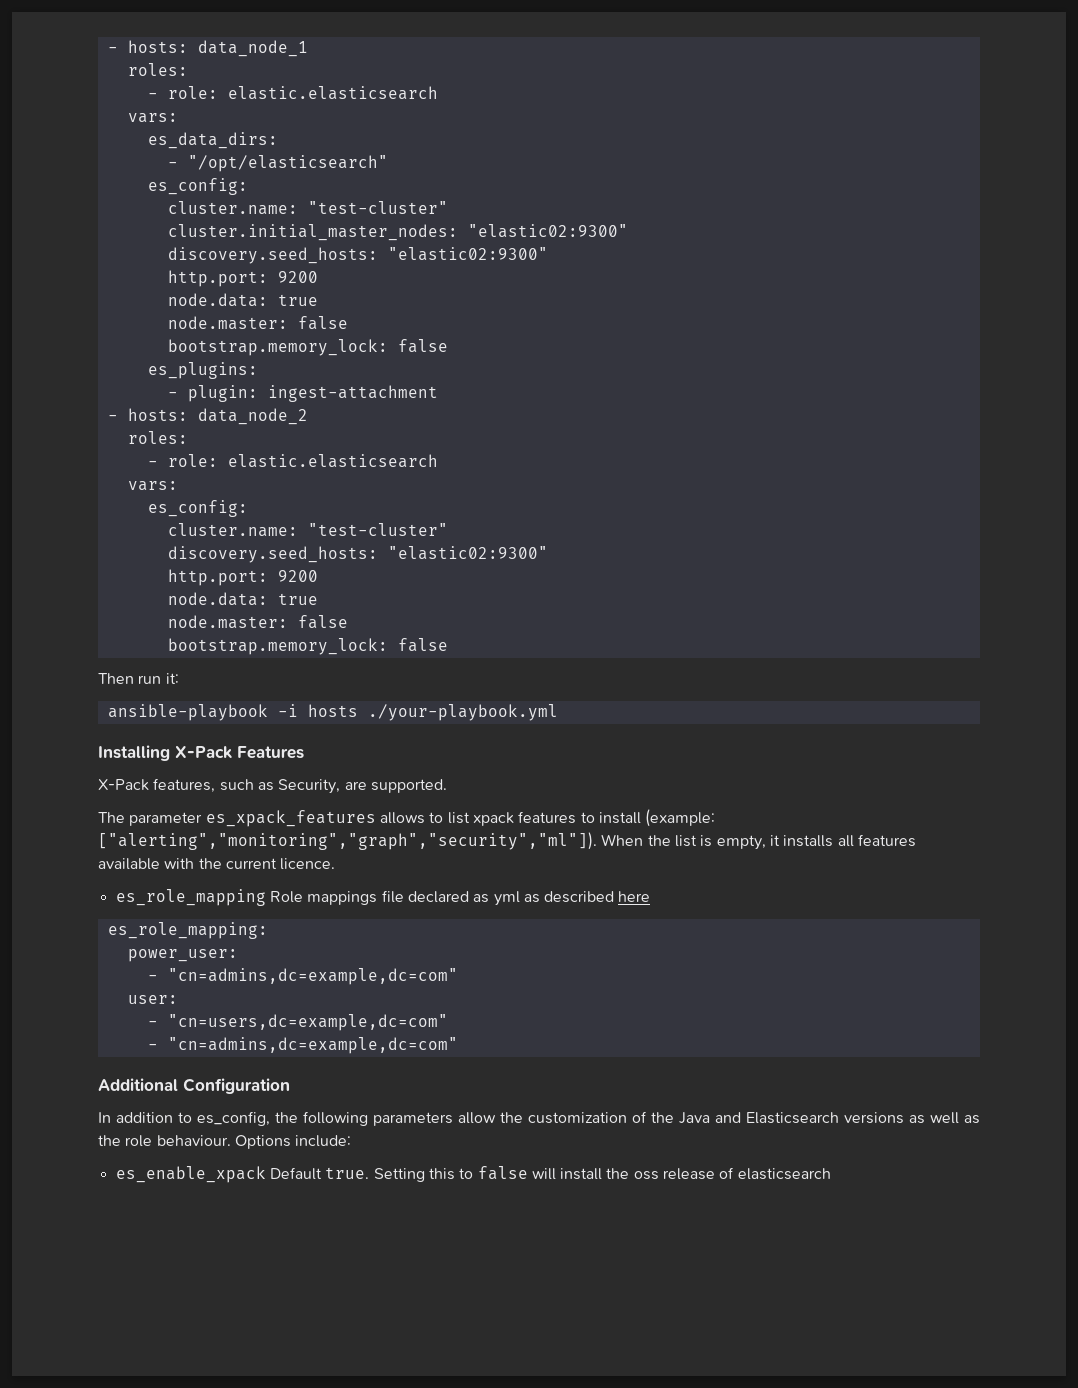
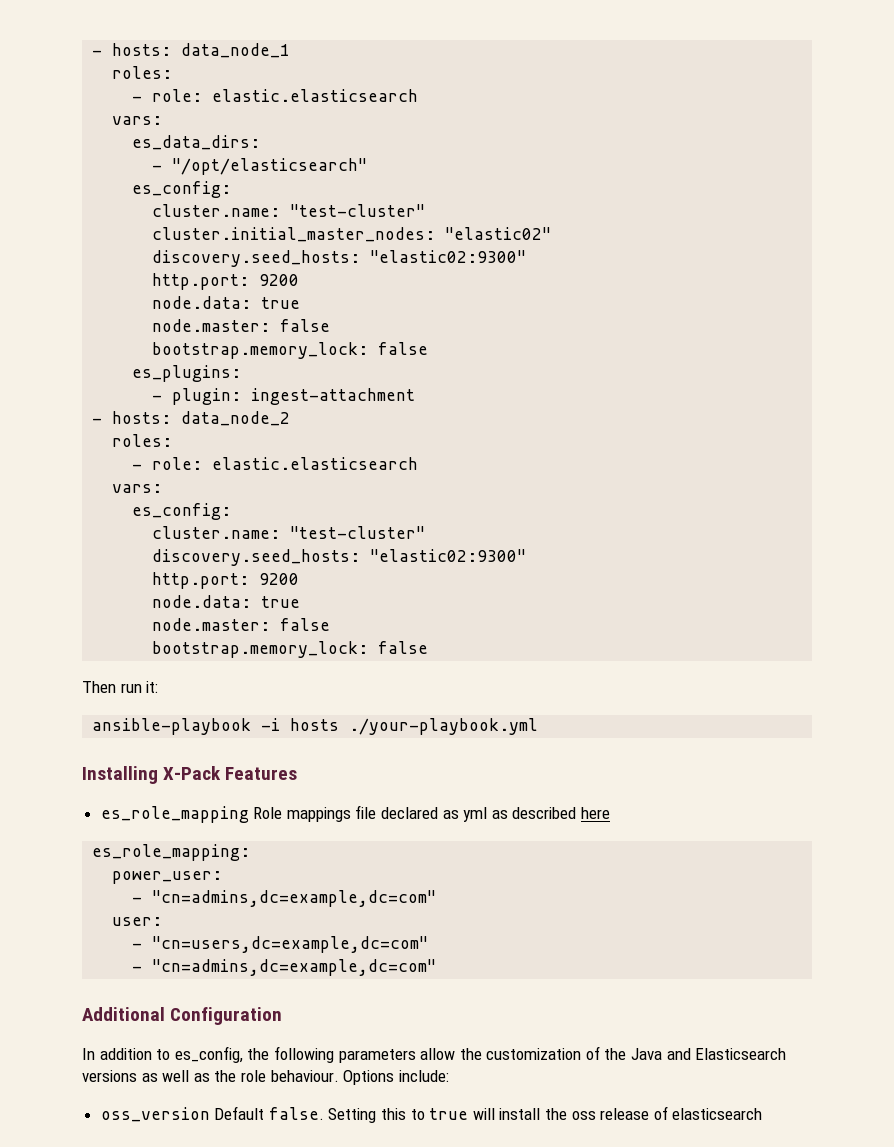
[467,224,628,238] "elastic02:9300" -> [445,227,552,240] "elastic02"
[98,778,447,794] [98,809,716,827] [98,832,916,850] [98,858,336,870] // X-Pack features, such as Security, are supported. // The parameter es_xpack_features allows to list xpack features to install (example: ["alerting","monitoring","graph","security","ml"]). When the list is empty, it installs all features available with the current licence. -> (298, 773) none
[115,1166,370,1183] es_enable_xpack Default true. -> [100,1106,324,1122] oss_version Default false.
[477,1166,528,1180] false -> [429,1108,469,1120] true

